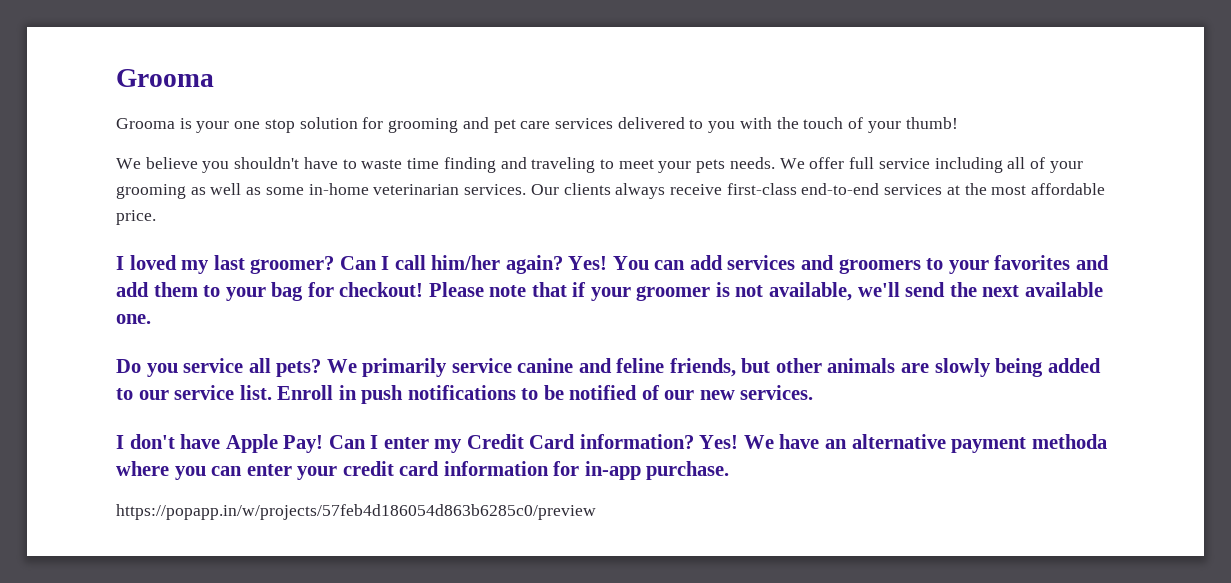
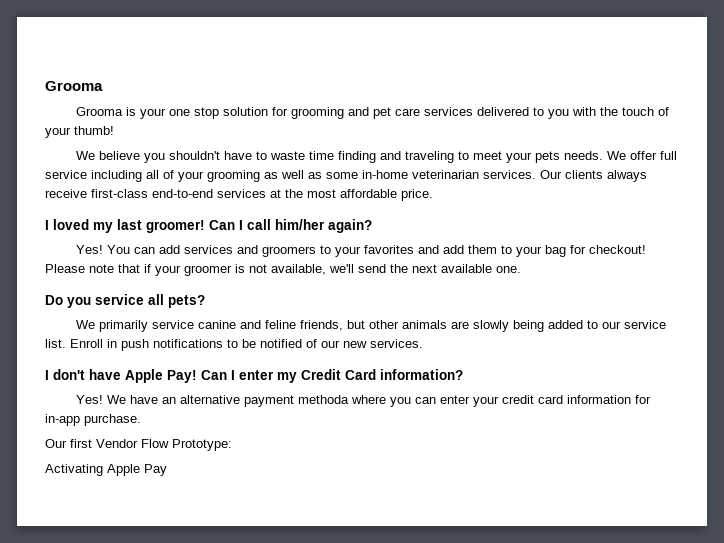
[250,256,335,274] groomer? -> [146,220,205,233] groomer!
(563, 264) none -> (372, 226) //
(322, 368) none -> (205, 301) //
(694, 441) none -> (463, 374) //
[116,504,596,520] https://popapp.in/w/projects/57feb4d186054d863b6285c0/preview -> [45,439,232,451] [45,464,167,476] Our first Vendor Flow Prototype: // Activating Apple Pay

